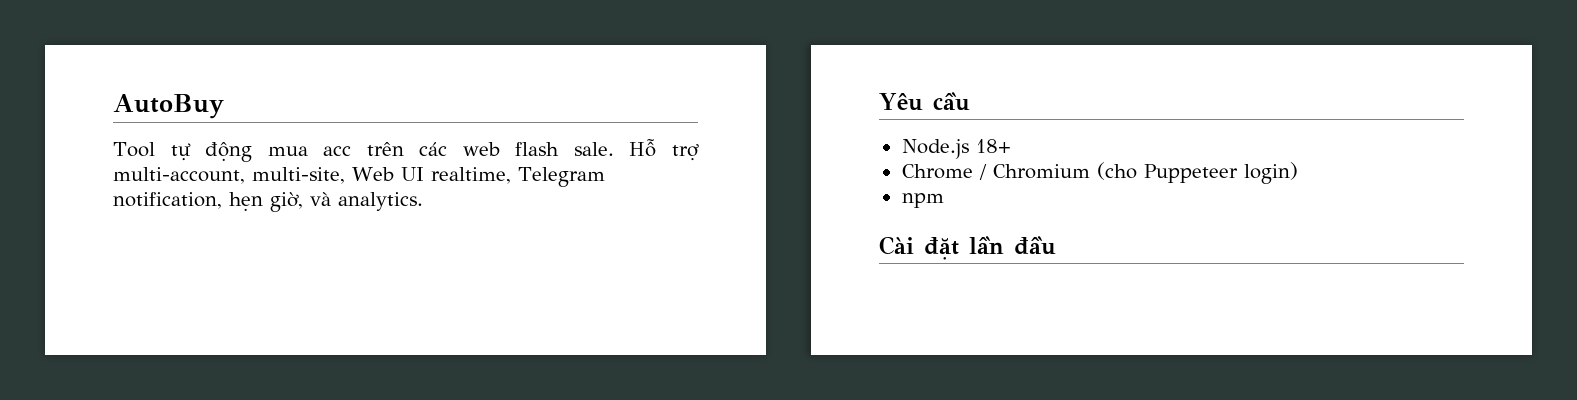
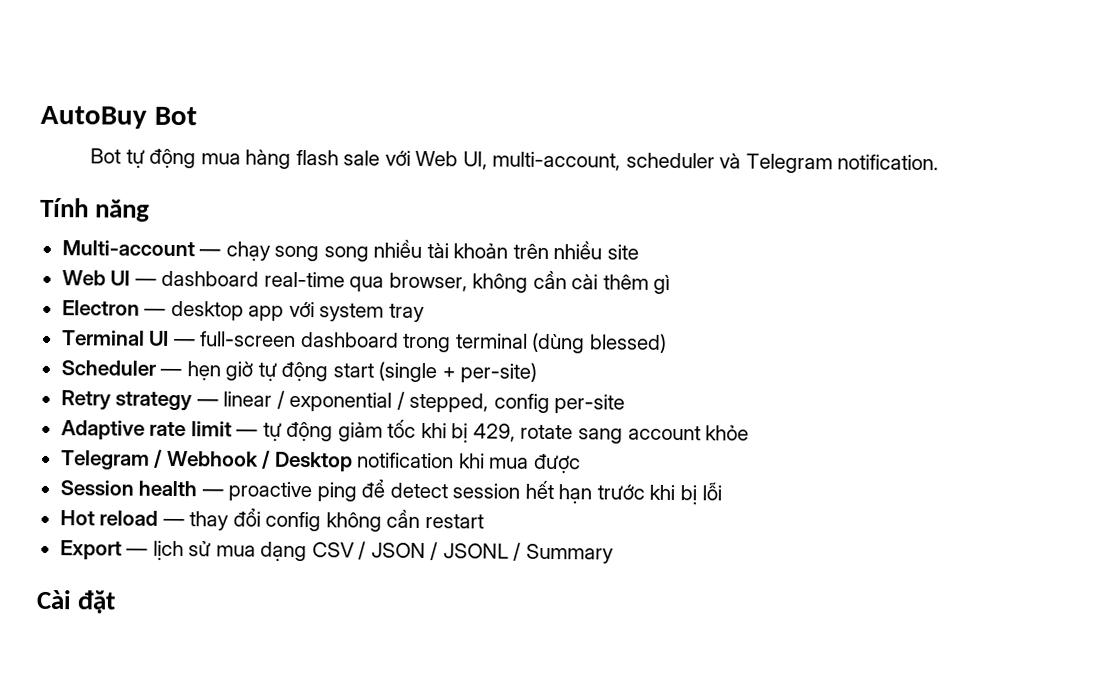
[113,142,155,157] // Tool -> [153,106,197,126] [89,148,121,164] Bot // Bot
[323,139,699,161] [113,167,605,187] [113,192,423,212] [879,92,970,111] [901,139,1011,159] [901,162,1298,184] [901,193,944,208] acc trên các web flash sale. Hỗ trợ multi-account, multi-site, Web UI realtime, Telegram notification, hẹn giờ, và analytics. // Yêu cầu // Node.js 18+ // Chrome / Chromium (cho Puppeteer login) // npm -> [245,149,940,174] [40,197,151,222] [61,239,639,262] [61,270,671,294] [61,300,425,322] [61,330,667,354] [60,360,538,383] [60,390,626,414] [60,419,750,444] [60,449,581,474] [59,479,722,506] [59,508,484,532] [59,540,614,564] hàng flash sale với Web UI, multi-account, scheduler và Telegram notification. // Tính năng // Multi-account — chạy song song nhiều tài khoản trên nhiều site // Web UI — dashboard real-time qua browser, không cần cài thêm gì // Electron — desktop app với system tray // Terminal UI — full-screen dashboard trong terminal (dùng blessed) // Scheduler — hẹn giờ tự động start (single + per-site) // Retry strategy — linear / exponential / stepped, config per-site // Adaptive rate limit — tự động giảm tốc khi bị 429, rotate sang account khỏe // Telegram / Webhook / Desktop notification khi mua được // Session health — proactive ping để detect session hết hạn trước khi bị lỗi // Hot reload — thay đổi config không cần restart // Export — lịch sử mua dạng CSV / JSON / JSONL / Summary
[969,236,1056,255] lần đầu -> (117, 602) none

